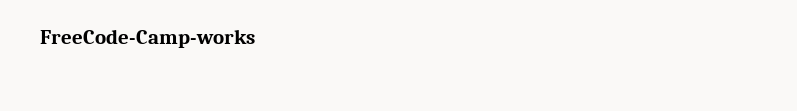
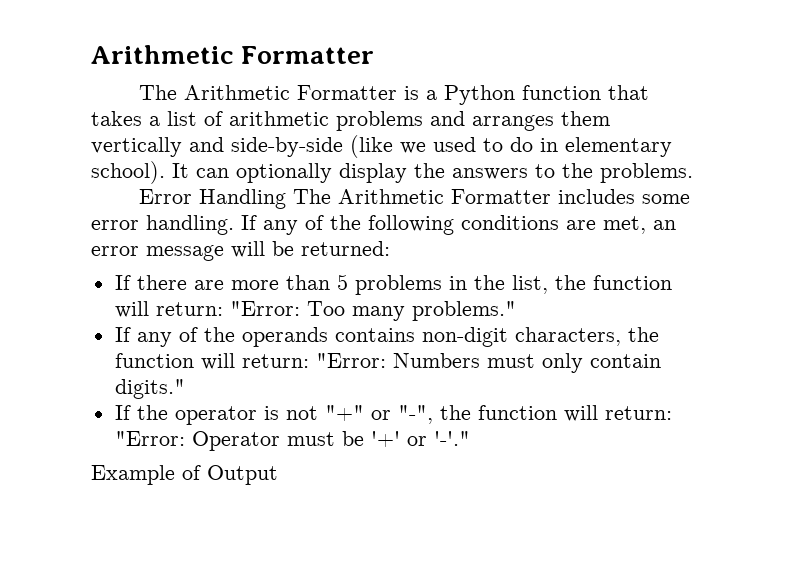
[40,29,255,48] FreeCode-Camp-works -> [91,45,375,64] [139,85,650,105] [91,111,610,131] [91,135,672,158] [91,161,693,184] [139,189,691,209] [91,215,676,235] [91,241,390,261] [114,274,672,295] [114,301,516,321] [114,327,659,347] [114,353,661,373] [114,379,185,399] [114,405,672,425] [114,431,470,451] [91,465,278,485] Arithmetic Formatter // The Arithmetic Formatter is a Python function that takes a list of arithmetic problems and arranges them vertically and side-by-side (like we used to do in elementary school). It can optionally display the answers to the problems. // Error Handling The Arithmetic Formatter includes some error handling. If any of the following conditions are met, an error message will be returned: // If there are more than 5 problems in the list, the function will return: "Error: Too many problems." // If any of the operands contains non-digit characters, the function will return: "Error: Numbers must only contain digits." // If the operator is not "+" or "-", the function will return: "Error: Operator must be '+' or '-'." // Example of Output

